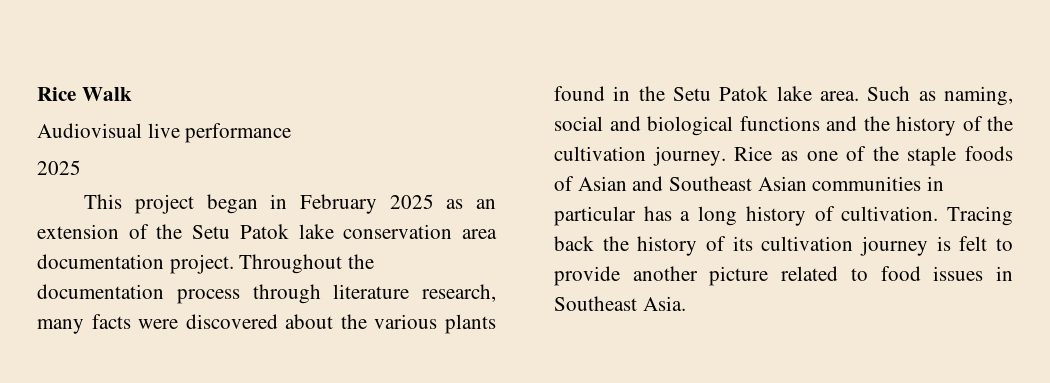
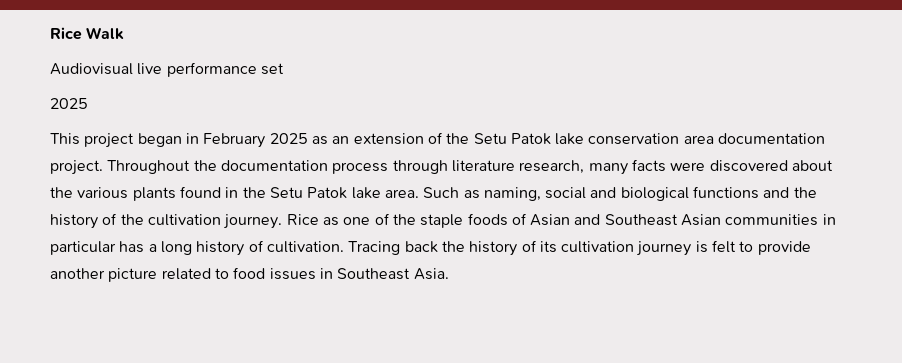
(292, 133) none -> [260,63,284,75] set

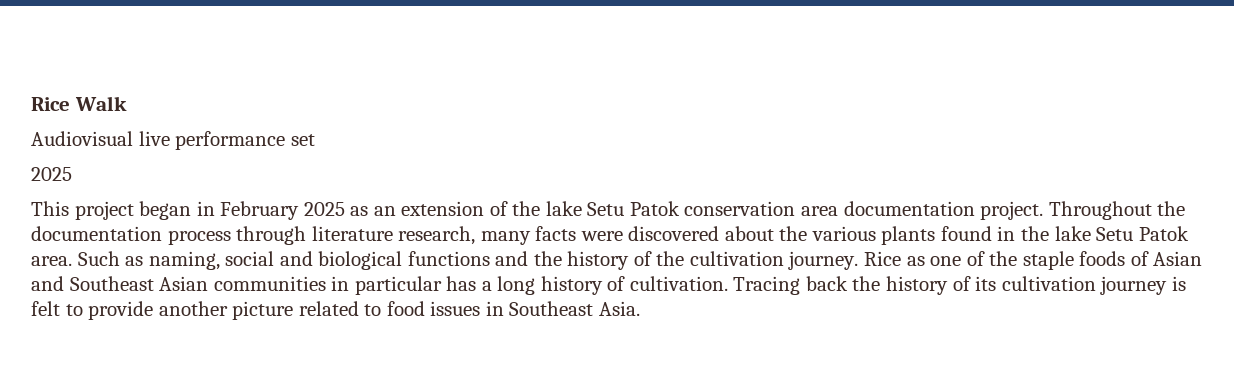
[473,133,585,145] Setu Patok lake -> [545,201,680,216] lake Setu Patok
[269,187,381,199] Setu Patok lake -> [1054,226,1189,241] lake Setu Patok

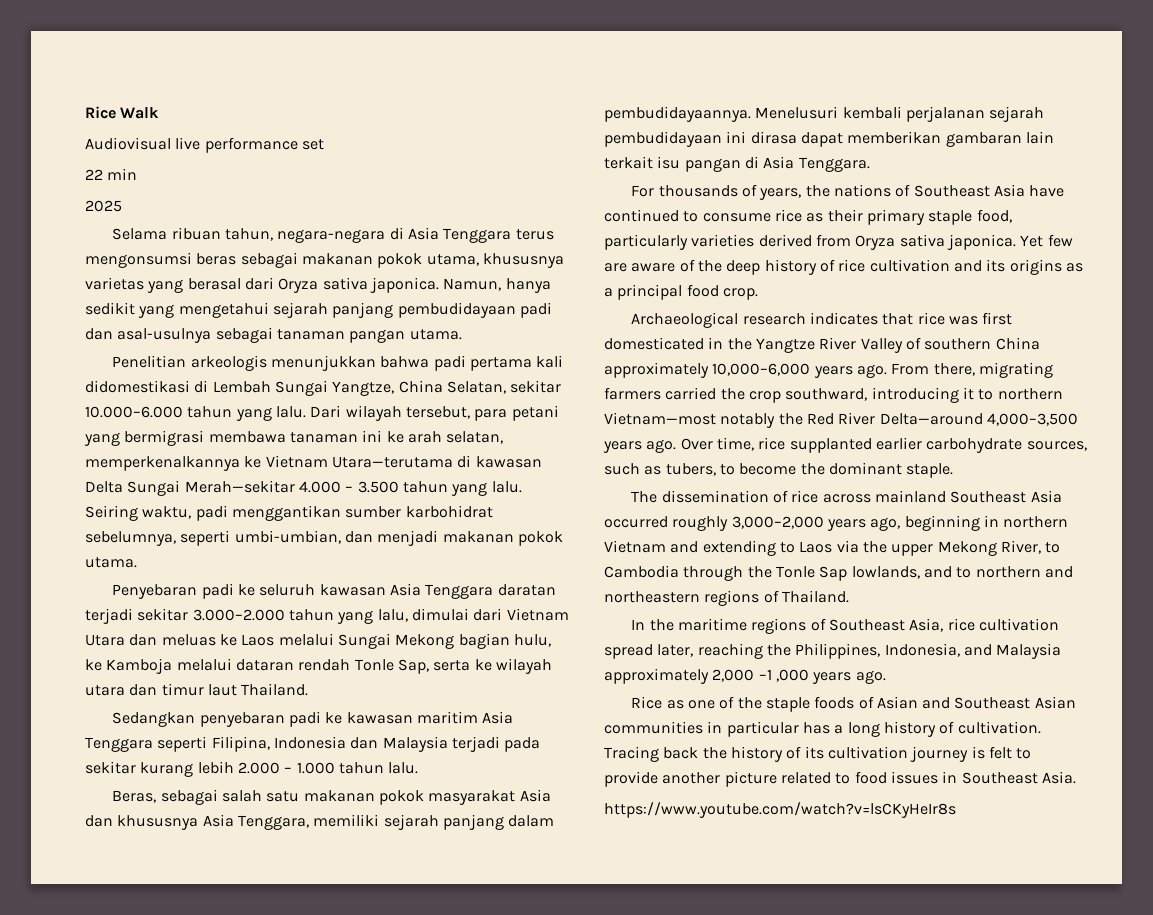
(315, 140) none -> [85,168,138,180] // 22 min
[31,201,1186,220] [31,226,1189,245] [31,251,859,270] This project began in February 2025 as an extension of the lake Setu Patok conservation area documentation project. Throughout the documentation process through literature research, many facts were discovered about the various plants found in the lake Setu Patok area. Such as naming, social and biological functions and the history of the cultivation journey. -> [112,227,554,243] [85,252,564,268] [85,277,551,293] [85,302,552,318] [85,327,462,343] [112,355,564,371] [85,380,562,396] [85,405,559,421] [84,430,504,446] [85,455,542,471] [85,480,522,496] [85,505,493,521] [85,530,563,546] [85,557,137,568] [112,583,556,599] [85,608,569,624] [85,633,551,649] [85,658,552,674] [85,683,309,696] [112,711,514,727] [85,736,541,752] [85,761,419,777] [112,789,551,805] [85,814,555,830] [604,106,1045,122] [604,131,1054,147] [604,156,870,172] [631,184,1065,200] [604,209,1012,225] [604,234,1073,250] [604,259,1083,275] [604,284,758,300] [631,312,1013,328] [604,337,1040,353] [604,362,1053,378] [604,387,1063,403] [604,412,1078,428] [603,437,1087,453] [604,462,954,478] [631,490,1062,503] [604,515,1069,531] [604,540,1061,556] [604,565,1073,581] [604,590,849,606] [631,618,1059,634] [604,643,1062,659] [604,668,886,684] Selama ribuan tahun, negara-negara di Asia Tenggara terus mengonsumsi beras sebagai makanan pokok utama, khususnya varietas yang berasal dari Oryza sativa japonica. Namun, hanya sedikit yang mengetahui sejarah panjang pembudidayaan padi dan asal-usulnya sebagai tanaman pangan utama. // Penelitian arkeologis menunjukkan bahwa padi pertama kali didomestikasi di Lembah Sungai Yangtze, China Selatan, sekitar 10.000–6.000 tahun yang lalu. Dari wilayah tersebut, para petani yang bermigrasi membawa tanaman ini ke arah selatan, memperkenalkannya ke Vietnam Utara—terutama di kawasan Delta Sungai Merah—sekitar 4.000 – 3.500 tahun yang lalu. Seiring waktu, padi menggantikan sumber karbohidrat sebelumnya, seperti umbi-umbian, dan menjadi makanan pokok utama. // Penyebaran padi ke seluruh kawasan Asia Tenggara daratan terjadi sekitar 3.000–2.000 tahun yang lalu, dimulai dari Vietnam Utara dan meluas ke Laos melalui Sungai Mekong bagian hulu, ke Kamboja melalui dataran rendah Tonle Sap, serta ke wilayah utara dan timur laut Thailand. // Sedangkan penyebaran padi ke kawasan maritim Asia Tenggara seperti Filipina, Indonesia dan Malaysia terjadi pada sekitar kurang lebih 2.000 – 1.000 tahun lalu. // Beras, sebagai salah satu makanan pokok masyarakat Asia dan khususnya Asia Tenggara, memiliki sejarah panjang dalam pembudidayaannya. Menelusuri kembali perjalanan sejarah pembudidayaan ini dirasa dapat memberikan gambaran lain terkait isu pangan di Asia Tenggara. // For thousands of years, the nations of Southeast Asia have continued to consume rice as their primary staple food, particularly varieties derived from Oryza sativa japonica. Yet few are aware of the deep history of rice cultivation and its origins as a principal food crop. // Archaeological research indicates that rice was first domesticated in the Yangtze River Valley of southern China approximately 10,000–6,000 years ago. From there, migrating farmers carried the crop southward, introducing it to northern Vietnam—most notably the Red River Delta—around 4,000–3,500 years ago. Over time, rice supplanted earlier carbohydrate sources, such as tubers, to become the dominant staple. // The dissemination of rice across mainland Southeast Asia occurred roughly 3,000–2,000 years ago, beginning in northern Vietnam and extending to Laos via the upper Mekong River, to Cambodia through the Tonle Sap lowlands, and to northern and northeastern regions of Thailand. // In the maritime regions of Southeast Asia, rice cultivation spread later, reaching the Philippines, Indonesia, and Malaysia approximately 2,000 –1 ,000 years ago. //
(640, 308) none -> [604,802,956,818] // https://www.youtube.com/watch?v=lsCKyHeIr8s

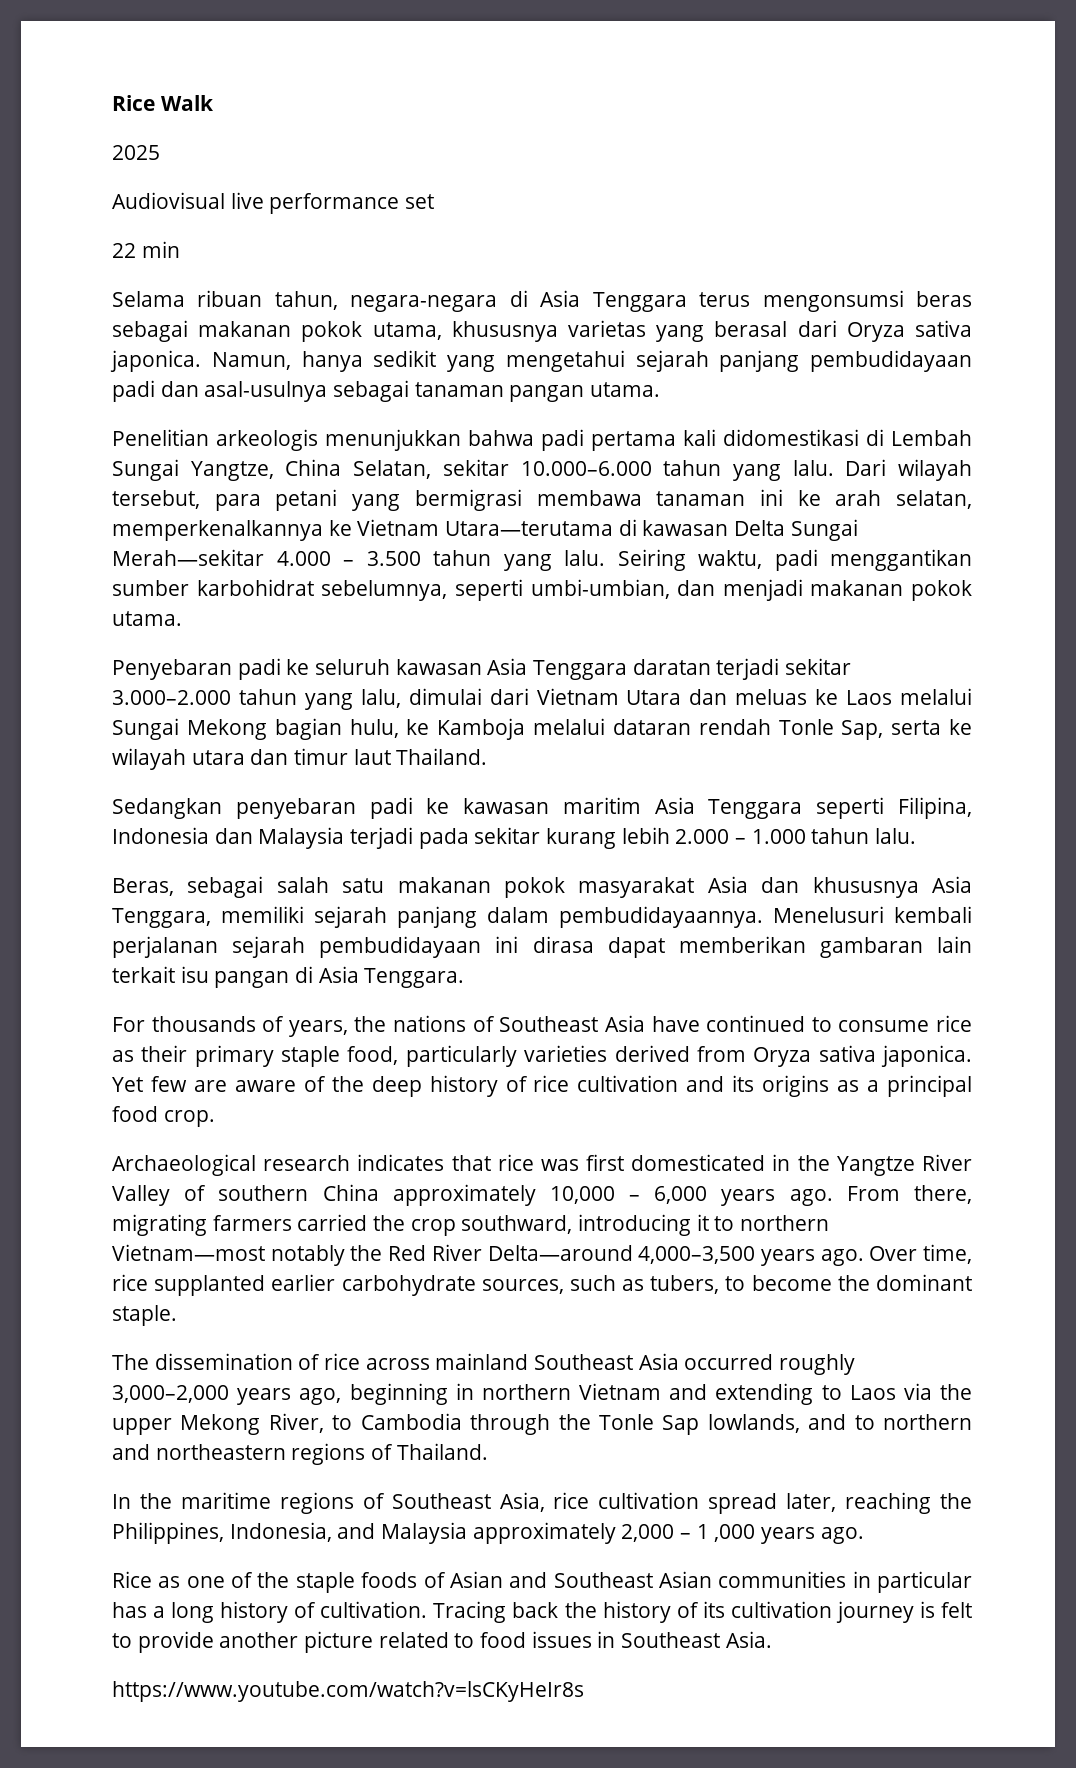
(160, 113) none -> [112,145,160,160] // 2025
[85,200,122,212] // 2025 -> (180, 249) none
[712,363,811,376] 10,000–6,000 -> [549,1186,708,1204] 10,000 – 6,000
[758,669,772,680] –1 -> [680,1524,709,1539] – 1

